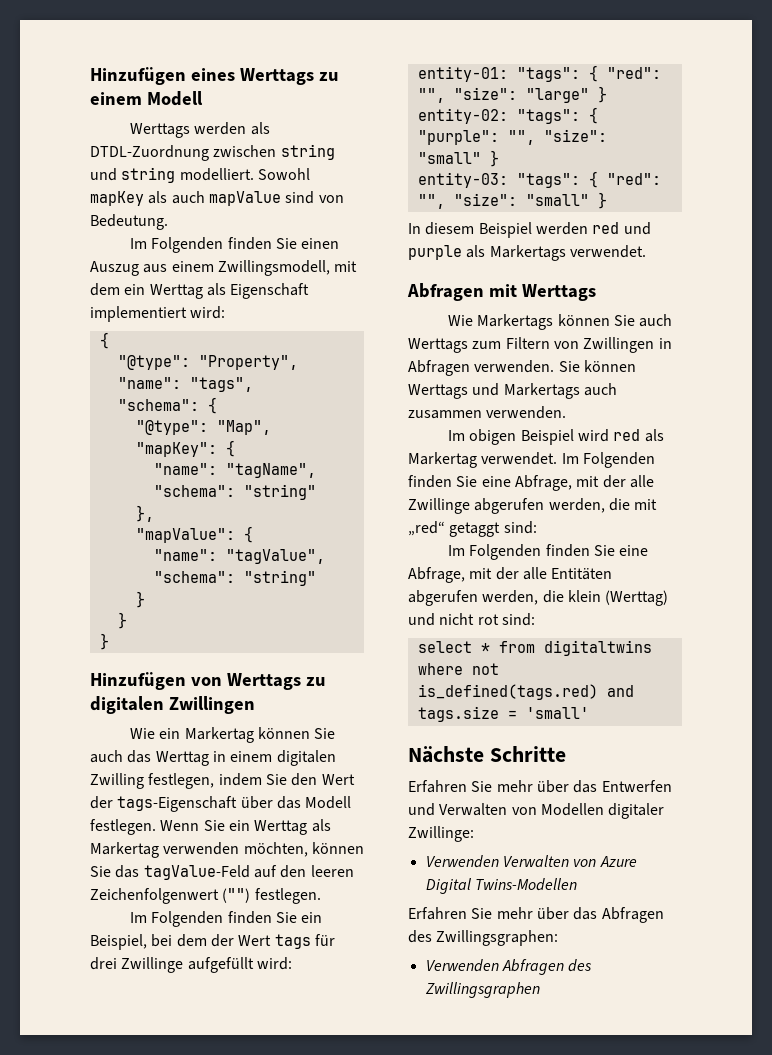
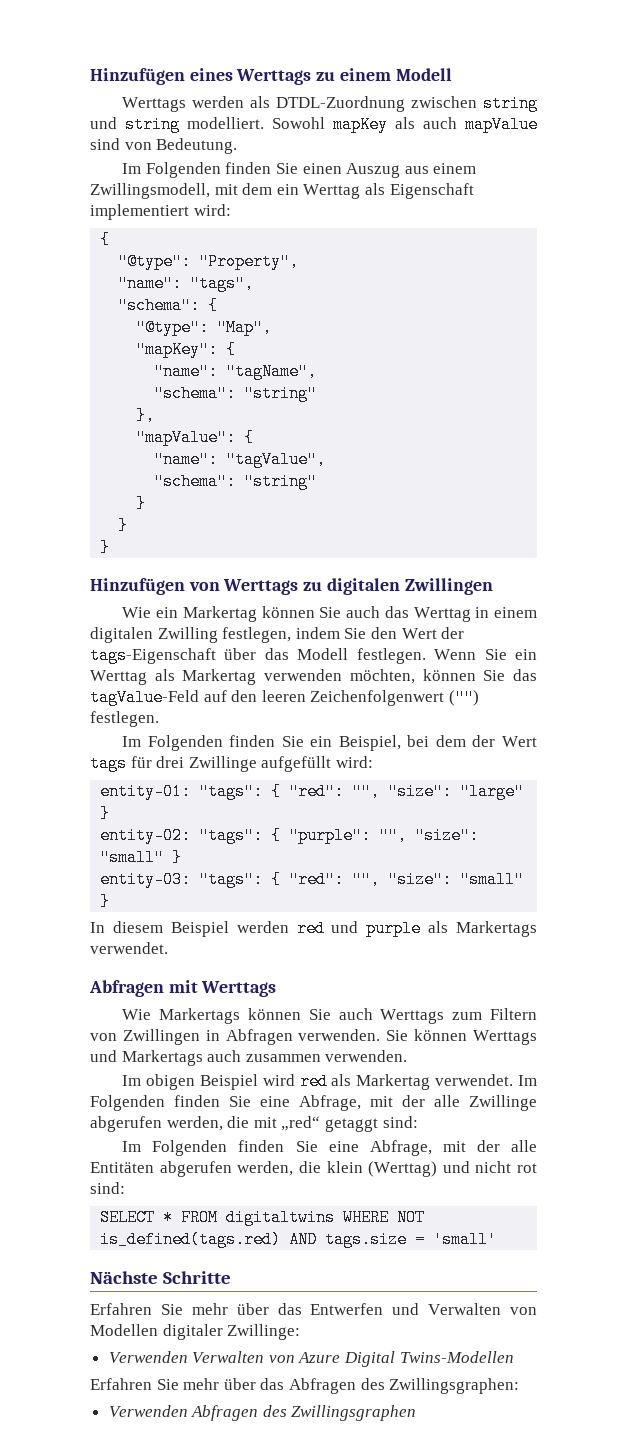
[417,640,652,656] [417,663,499,675] [417,684,634,700] select * from digitaltwins where not is_defined(tags.red) and -> [100,1209,426,1226] [100,1231,318,1248] SELECT * FROM digitaltwins WHERE NOT is_defined(tags.red) AND

